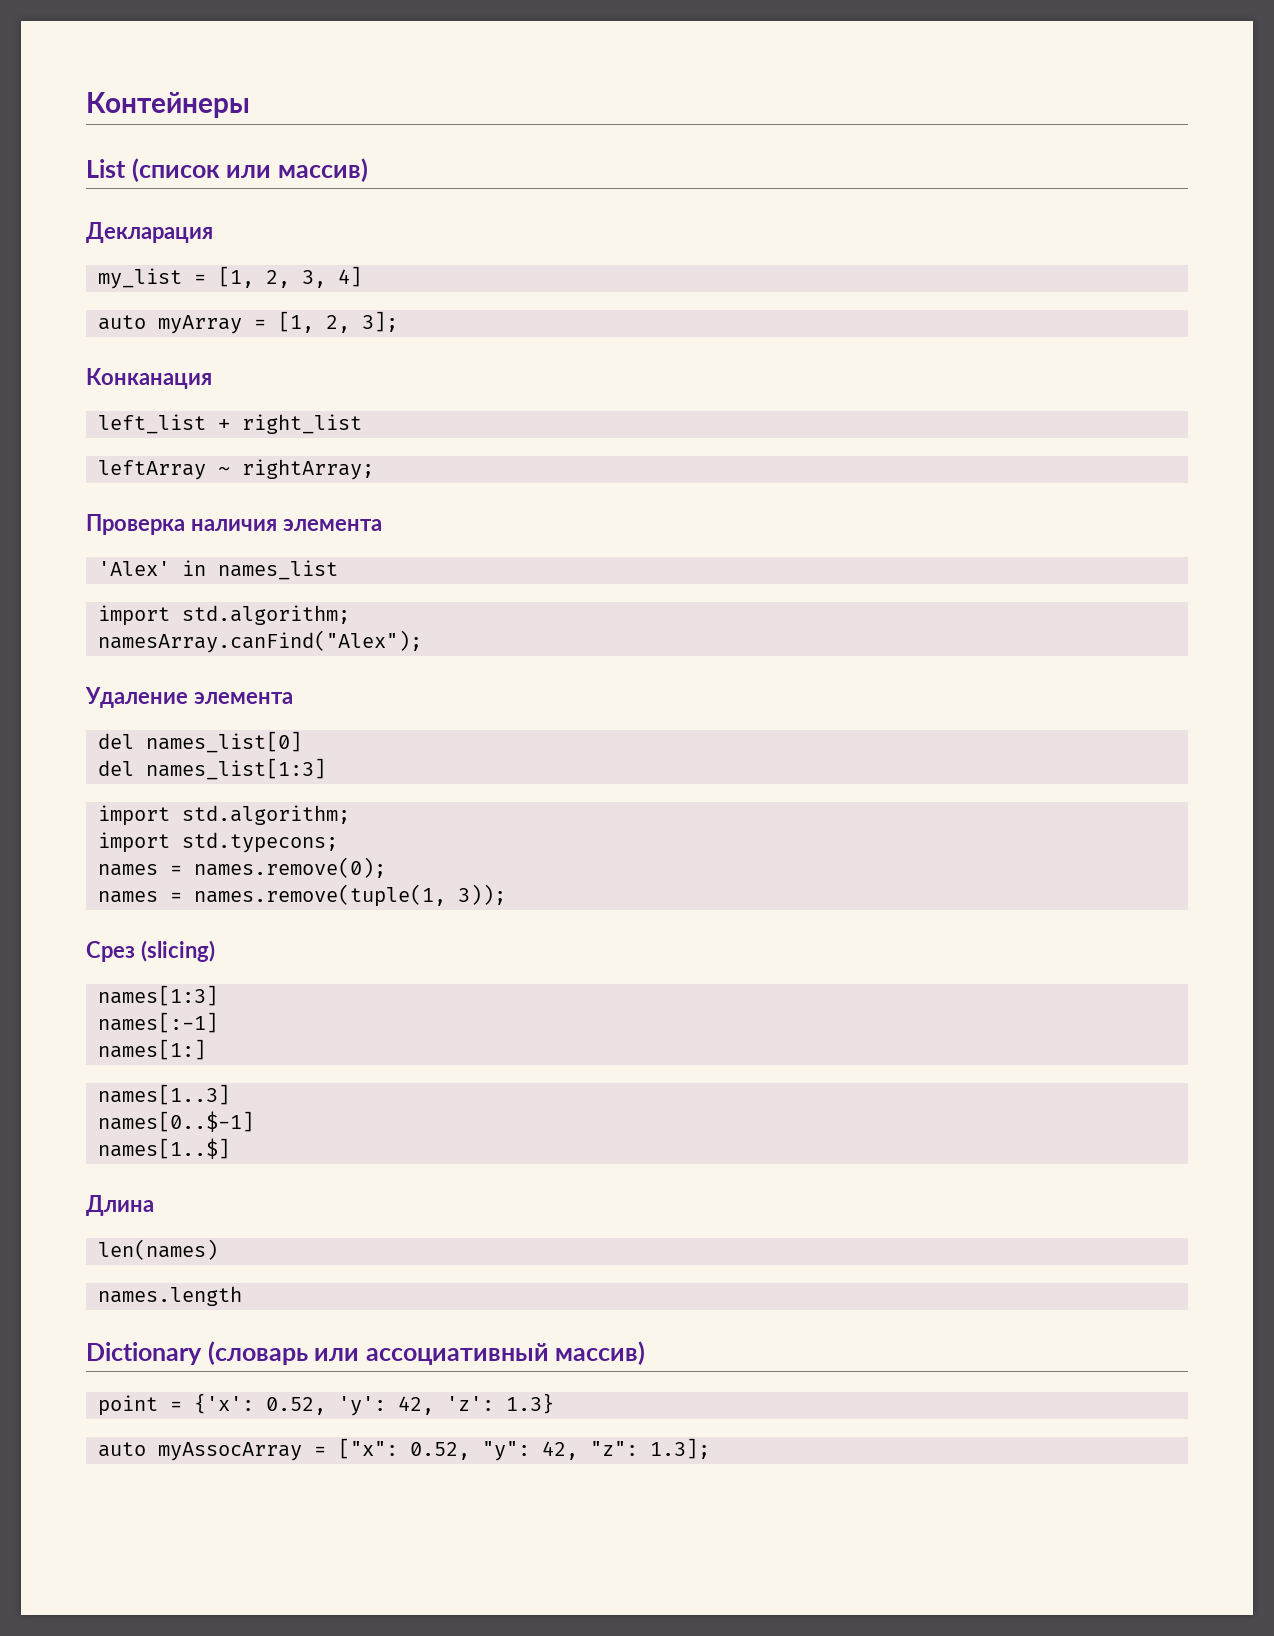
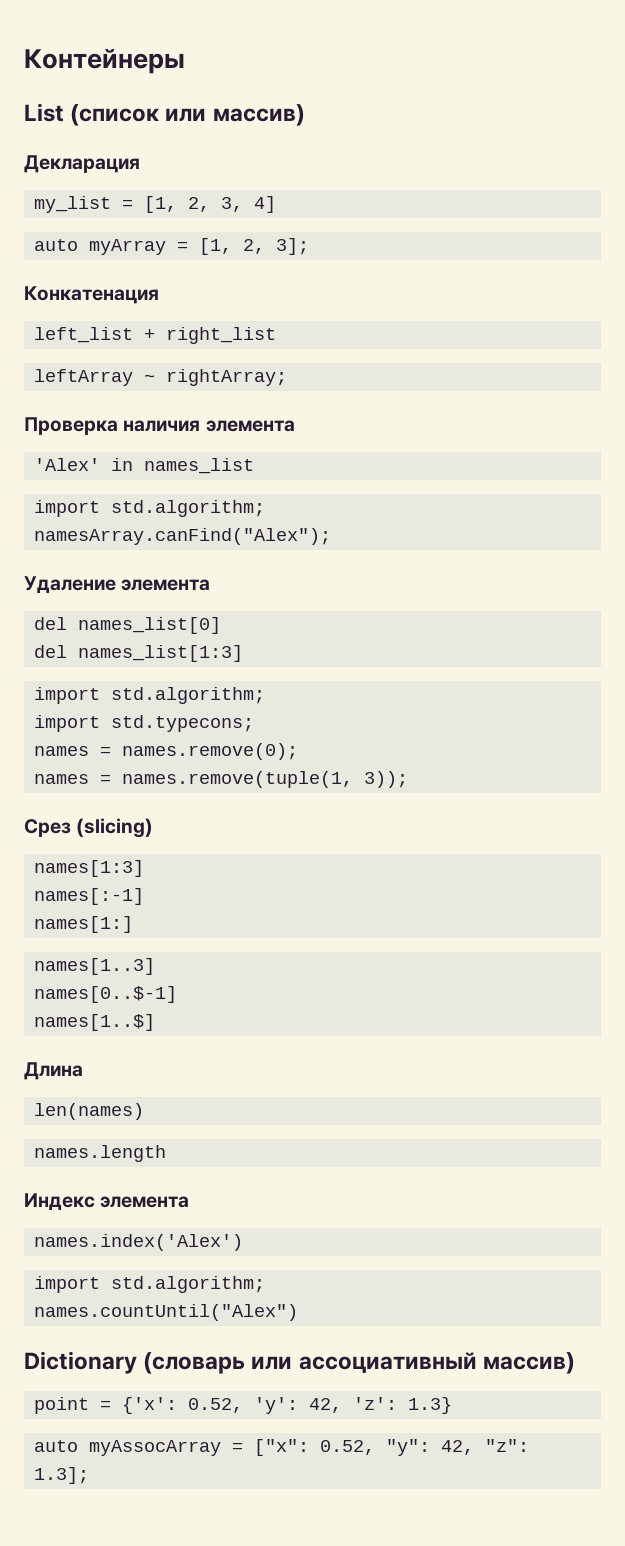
[86,368,212,389] Конканация -> [24,286,159,304] Конкатенация
(242, 1296) none -> [24,1193,190,1211] [34,1234,244,1251] [34,1276,266,1293] [34,1304,299,1321] // Индекс элемента // names.index('Alex') // import std.algorithm; // names.countUntil("Alex")

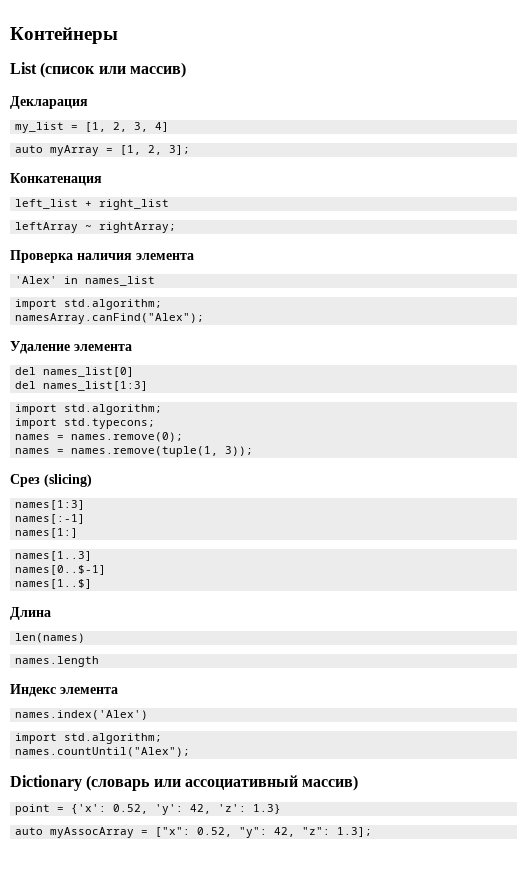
[34,1304,299,1321] names.countUntil("Alex") -> [15,747,191,757] names.countUntil("Alex");

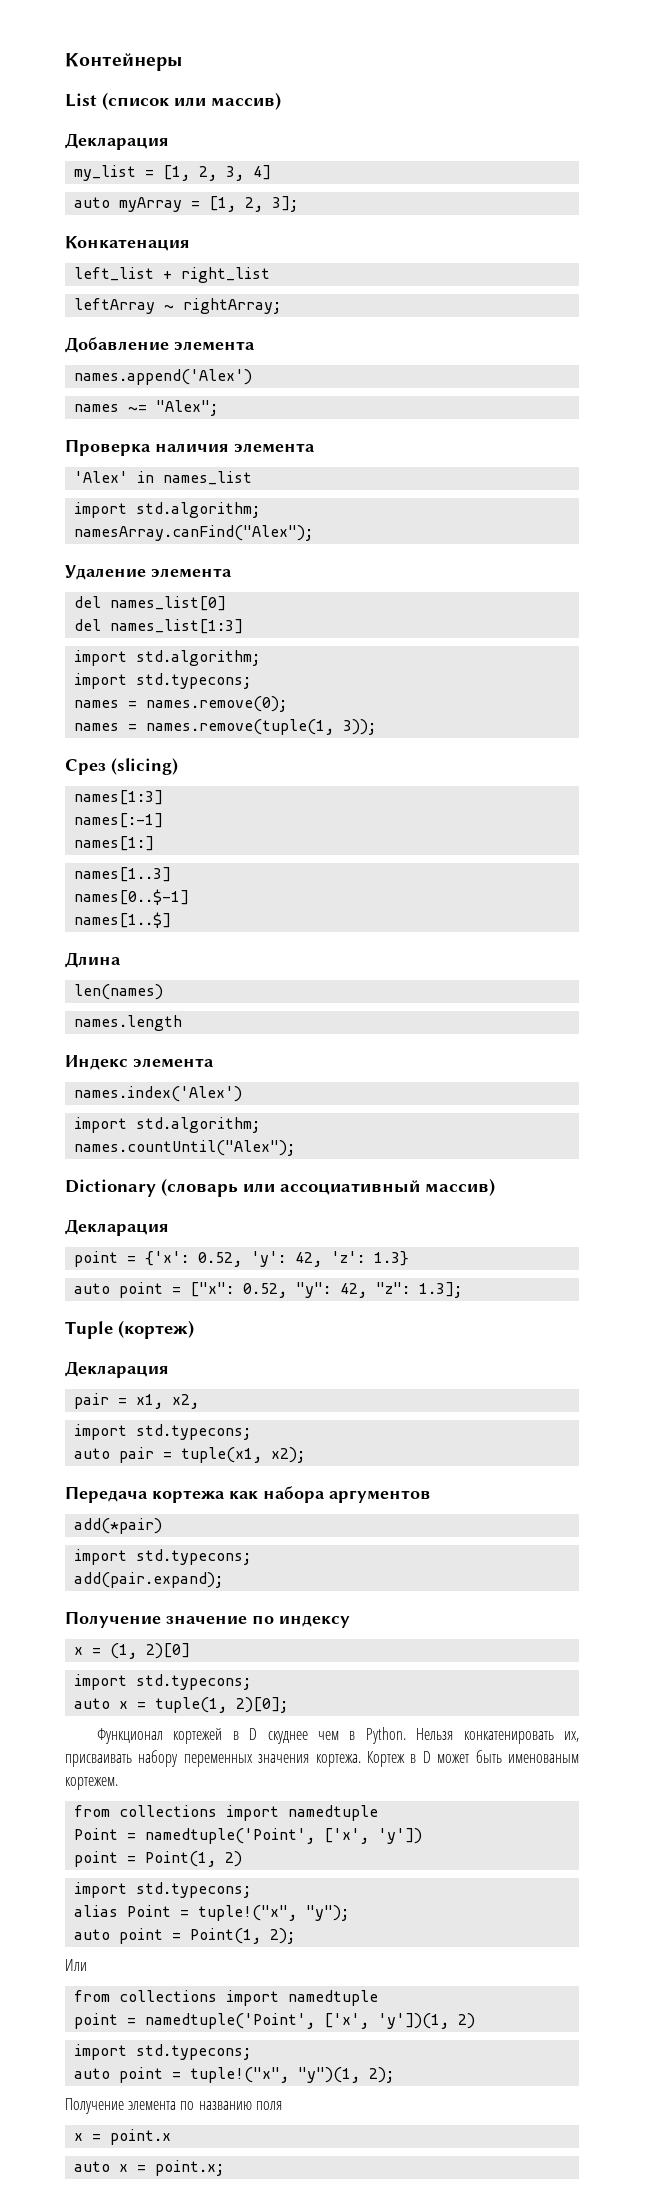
(177, 227) none -> [65,337,255,353] [74,369,253,385] [74,400,219,416] // Добавление элемента // names.append('Alex') // names ~= "Alex";
(359, 783) none -> [65,1219,169,1236] // Декларация
[50,827,135,838] myAssocArray -> [119,1282,164,1298] point
(373, 832) none -> [65,1320,194,1339] [65,1361,169,1378] [74,1393,200,1409] [74,1424,252,1440] [74,1447,306,1463] [65,1486,431,1503] [74,1518,163,1534] [74,1549,252,1565] [74,1572,224,1588] [65,1611,350,1628] [74,1643,191,1659] [74,1674,252,1690] [74,1697,289,1713] [96,1727,579,1744] [65,1750,579,1767] [65,1777,118,1790] [74,1805,379,1821] [74,1828,423,1844] [74,1851,243,1867] [74,1882,252,1898] [74,1905,350,1921] [74,1928,296,1944] [65,1959,87,1971] [74,1990,379,2006] [74,2013,476,2029] [74,2044,252,2060] [74,2067,395,2083] [65,2098,282,2114] [74,2129,172,2145] [74,2160,225,2176] // Tuple (кортеж) // Декларация // pair = x1, x2, // import std.typecons; // auto pair = tuple(x1, x2); // Передача кортежа как набора аргументов // add(*pair) // import std.typecons; // add(pair.expand); // Получение значение по индексу // x = (1, 2)[0] // import std.typecons; // auto x = tuple(1, 2)[0]; // Функционал кортежей в D скуднее чем в Python. Нельзя конкатенировать их, присваивать набору переменных значения кортежа. Кортеж в D может быть именованым кортежем. // from collections import namedtuple // Point = namedtuple('Point', ['x', 'y']) // point = Point(1, 2) // import std.typecons; // alias Point = tuple!("x", "y"); // auto point = Point(1, 2); // Или // from collections import namedtuple // point = namedtuple('Point', ['x', 'y'])(1, 2) // import std.typecons; // auto point = tuple!("x", "y")(1, 2); // Получение элемента по названию поля // x = point.x // auto x = point.x;

